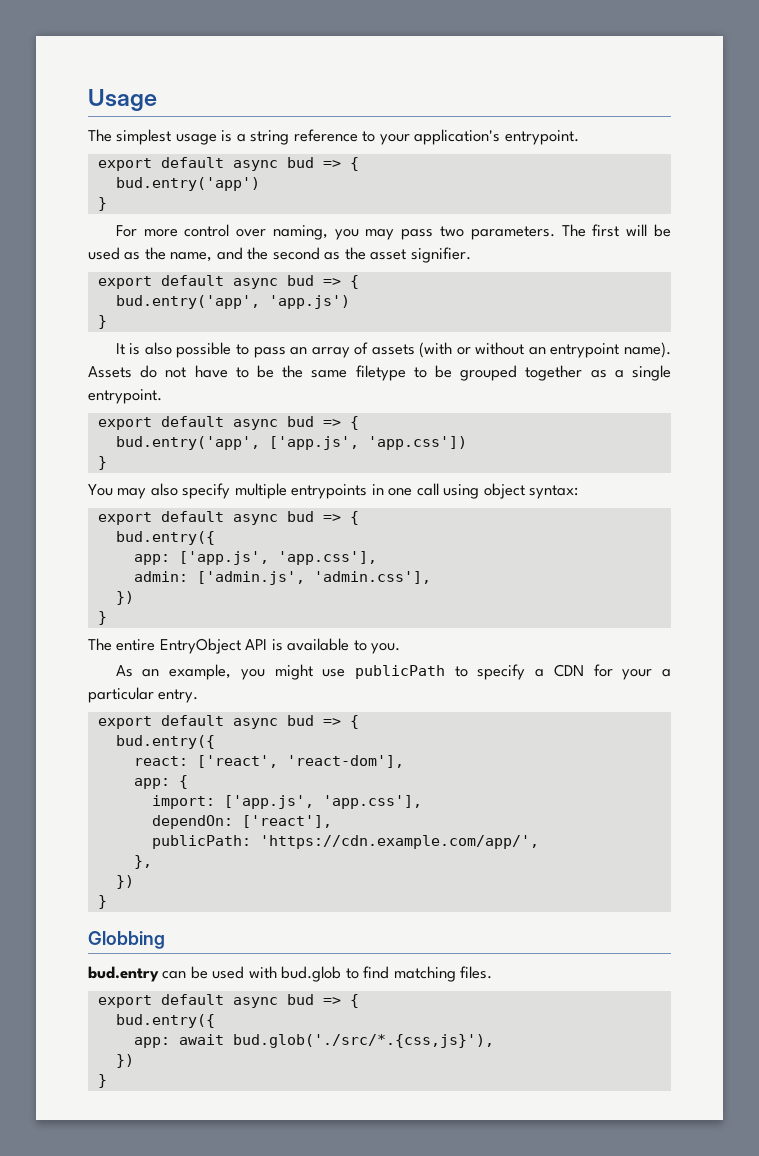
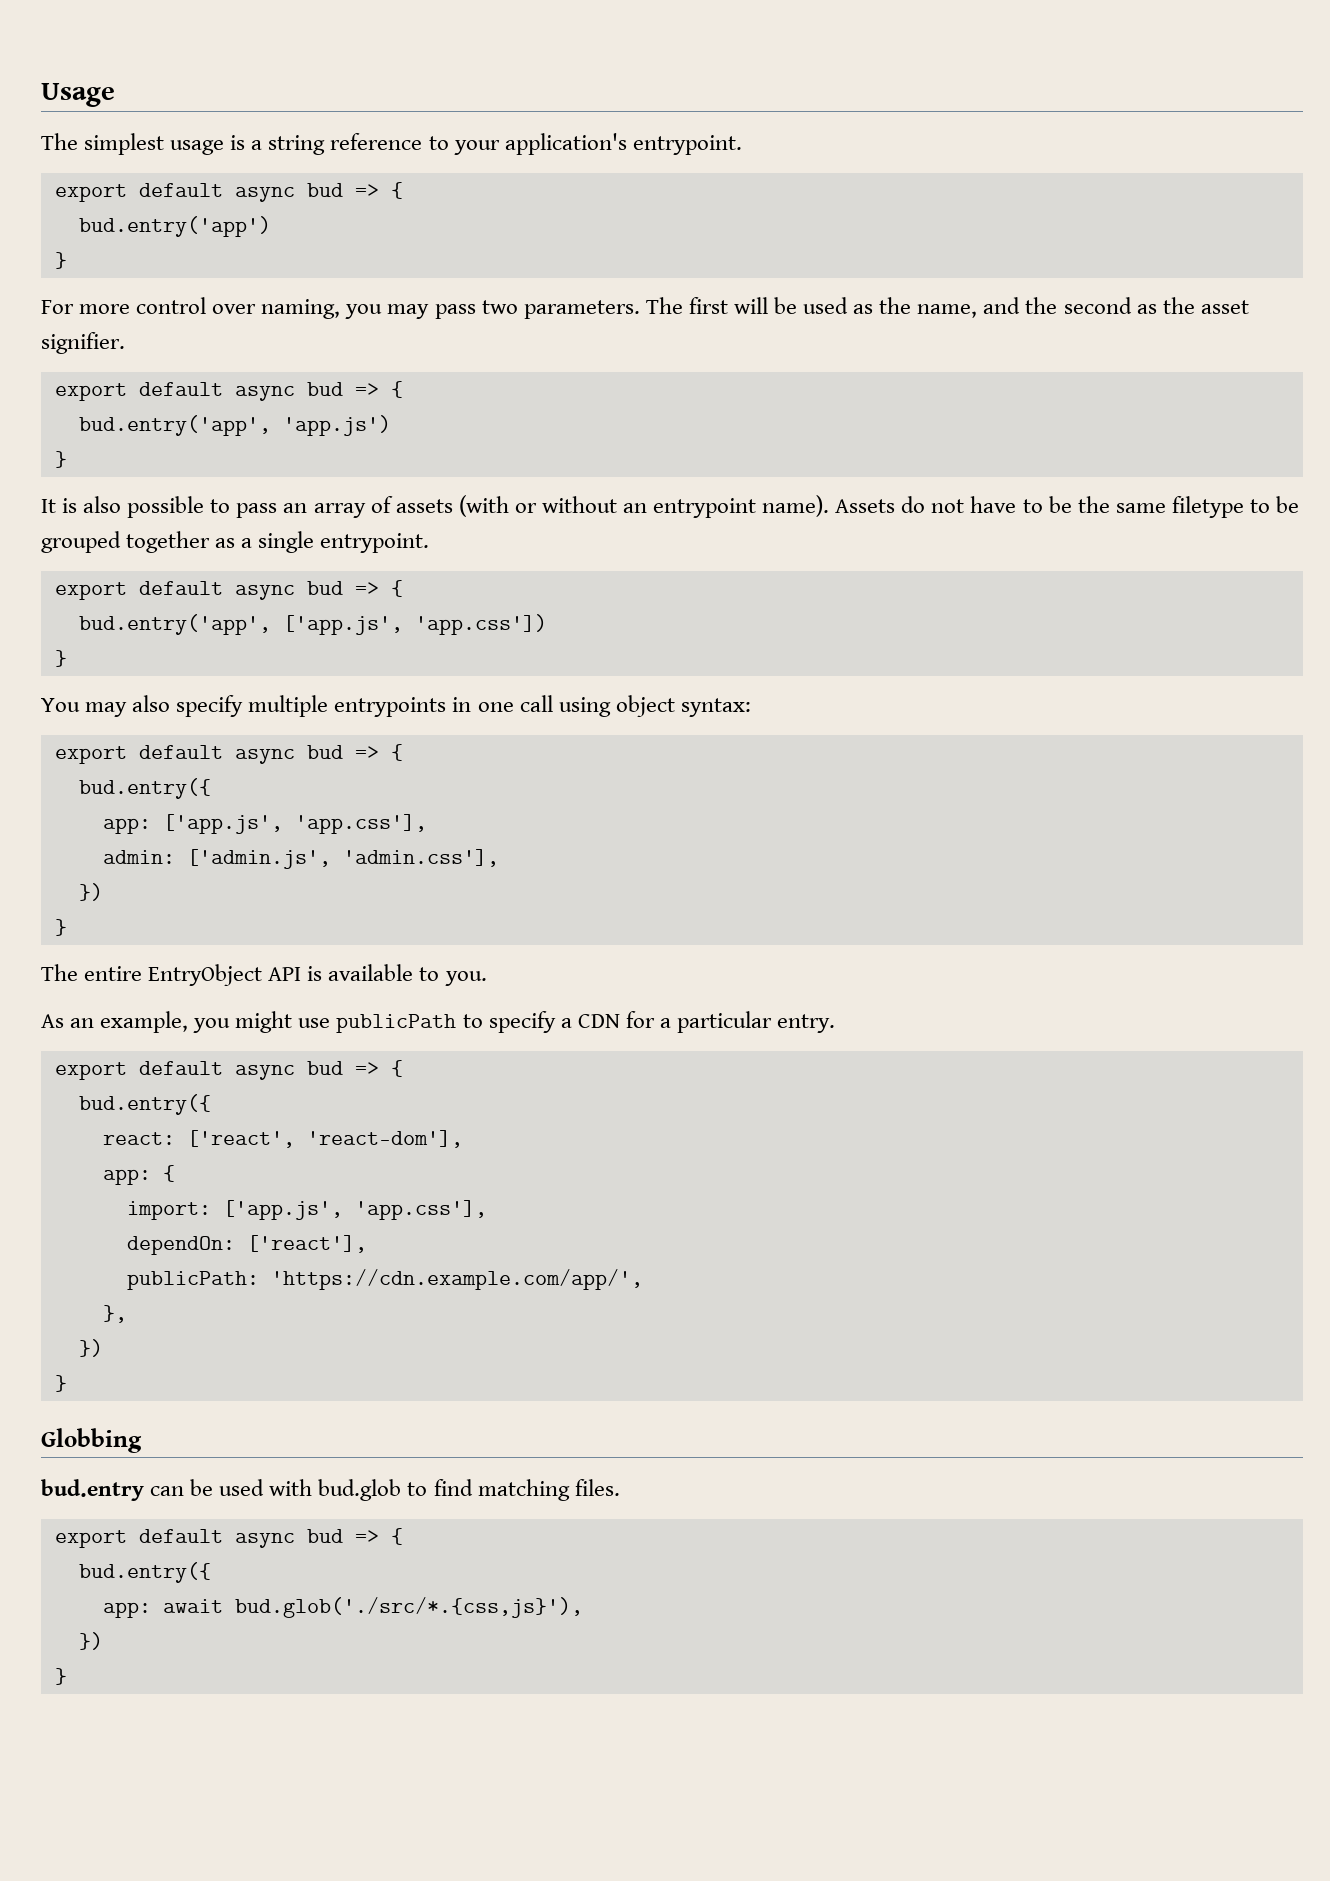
[622,669,653,680] your -> (655, 1019) none

